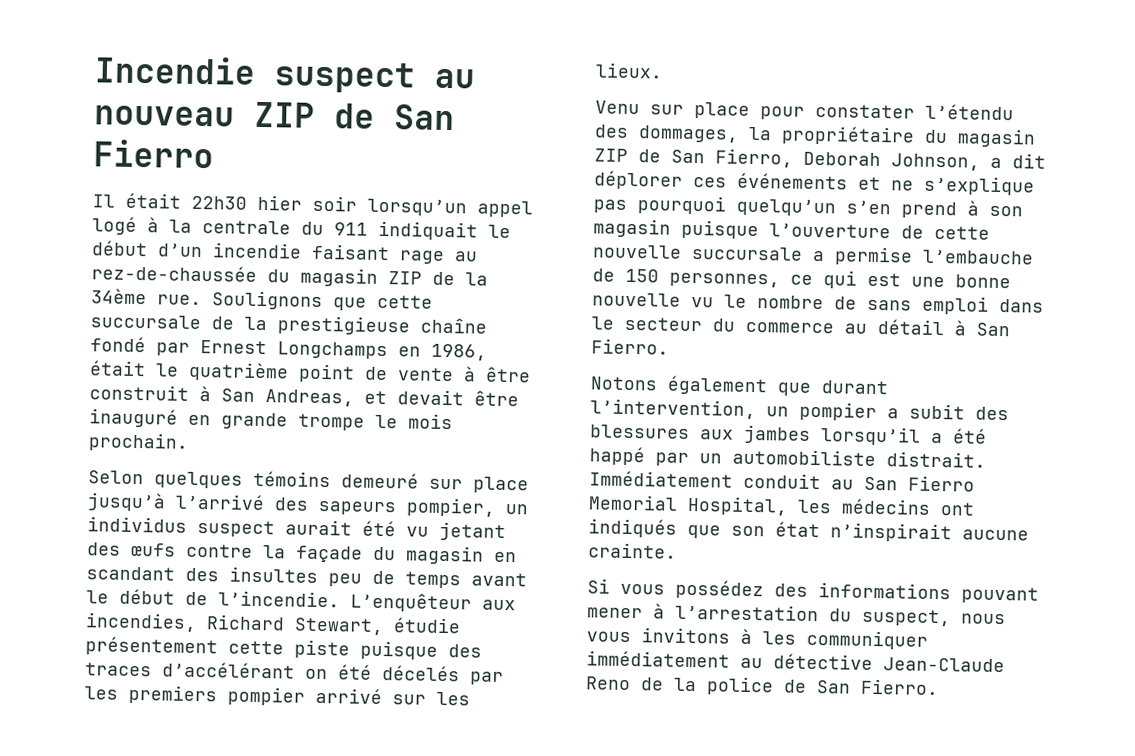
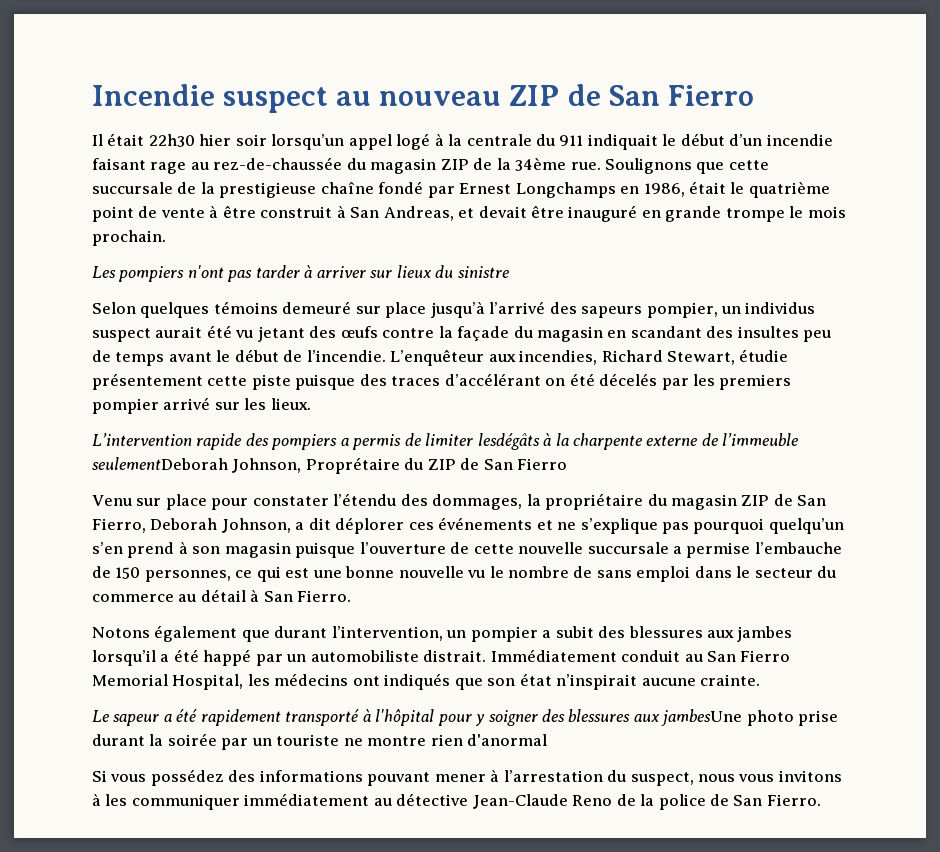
(189, 442) none -> [92,265,510,282] // Les pompiers n'ont pas tarder à arriver sur lieux du sinistre
(663, 70) none -> [92,433,800,450] [92,457,568,474] // L’intervention rapide des pompiers a permis de limiter lesdégâts à la charpente externe de l’immeuble seulementDeborah Johnson, Proprétaire du ZIP de San Fierro
(677, 550) none -> [92,709,839,726] [92,733,548,750] // Le sapeur a été rapidement transporté à l'hôpital pour y soigner des blessures aux jambesUne photo prise durant la soirée par un touriste ne montre rien d'anormal

